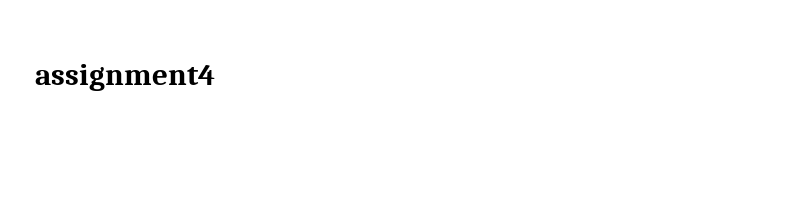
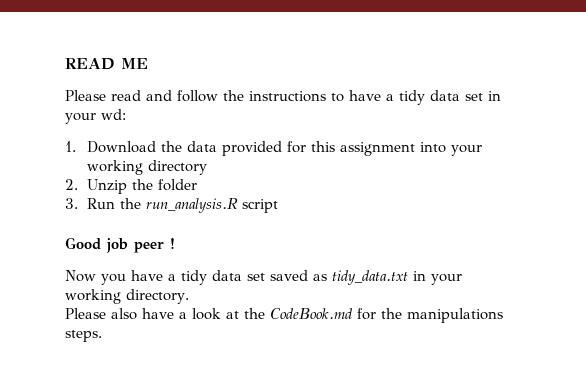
[35,64,215,91] assignment4 -> [65,58,148,70] [65,90,501,105] [65,109,126,124] [65,141,483,156] [87,160,208,175] [65,179,198,194] [65,198,279,213] [65,237,175,253] [65,270,462,285] [65,289,189,304] [65,308,503,323] [65,330,102,342] READ ME // Please read and follow the instructions to have a tidy data set in your wd: // 1. Download the data provided for this assignment into your working directory // 2. Unzip the folder // 3. Run the run_analysis.R script // Good job peer ! // Now you have a tidy data set saved as tidy_data.txt in your working directory. // Please also have a look at the CodeBook.md for the manipulations steps.

